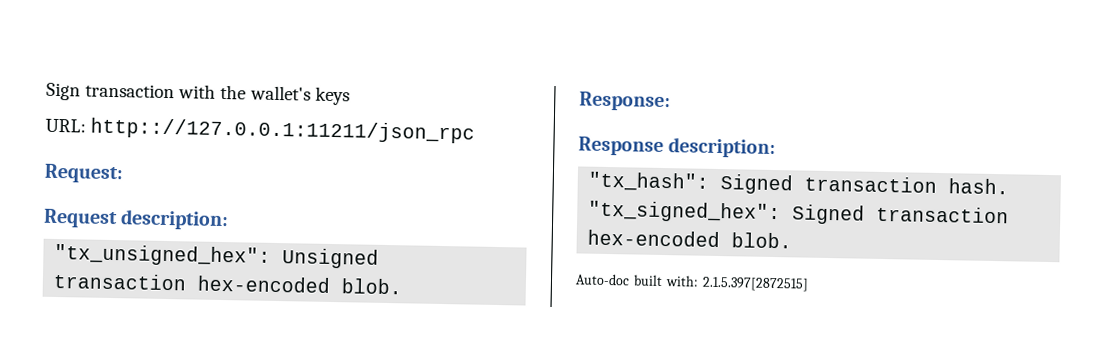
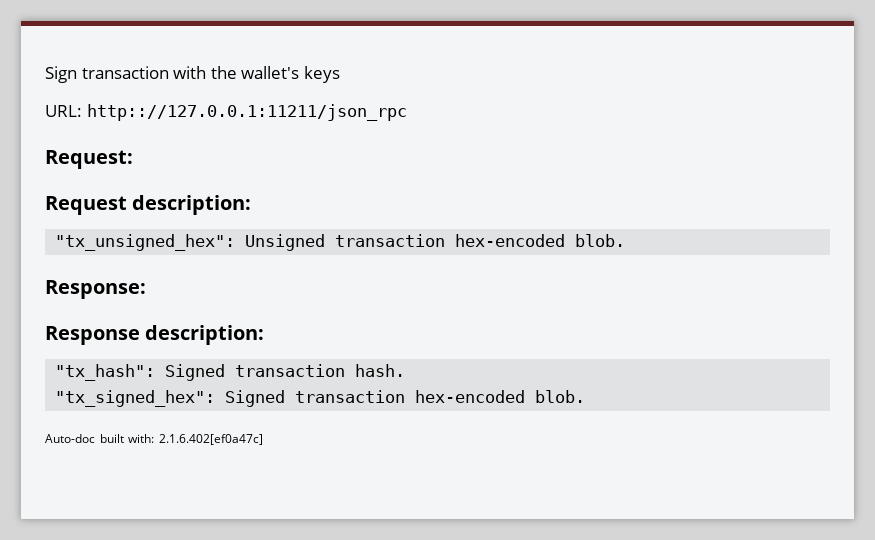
[702,276,810,292] 2.1.5.397[2872515] -> [158,434,263,445] 2.1.6.402[ef0a47c]

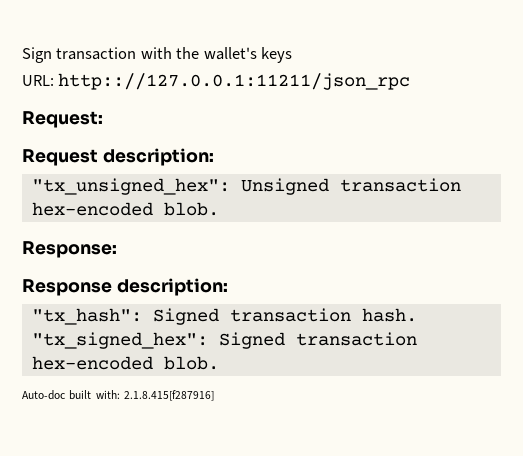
[158,434,263,445] 2.1.6.402[ef0a47c] -> [124,390,215,401] 2.1.8.415[f287916]

